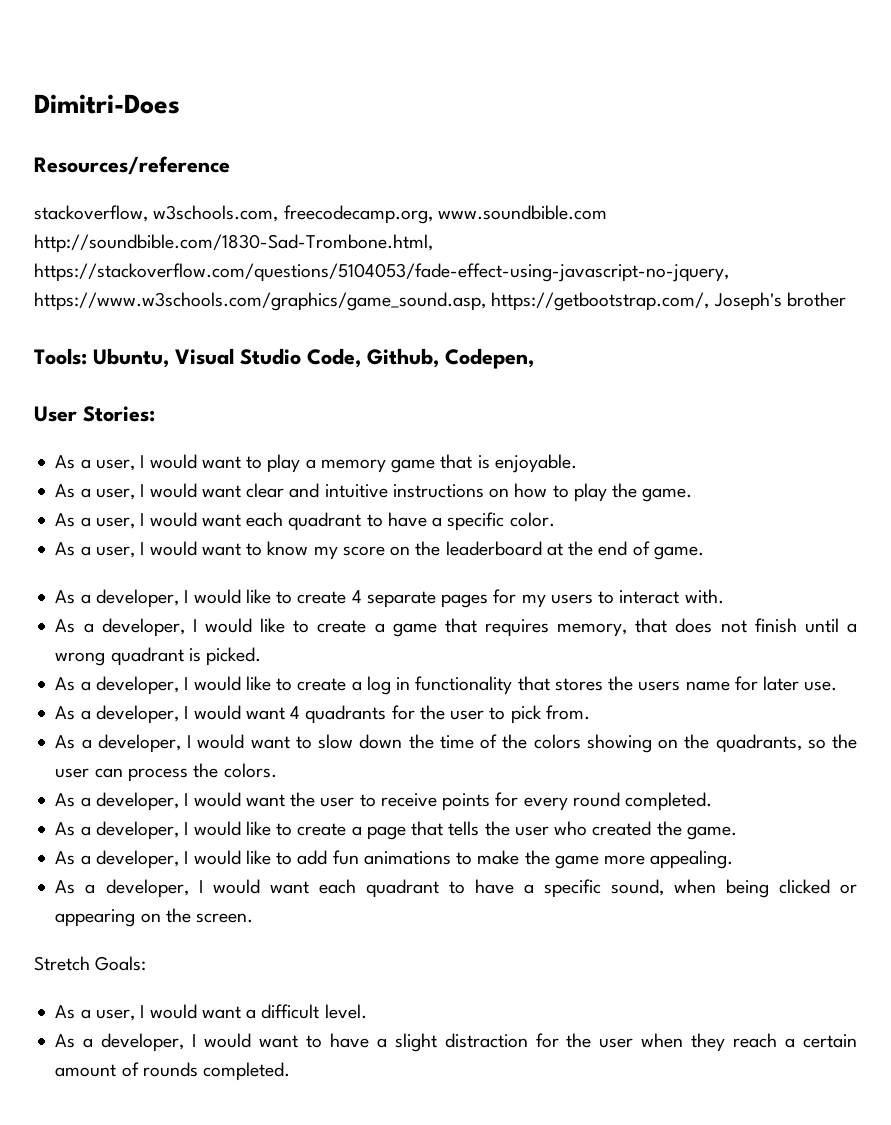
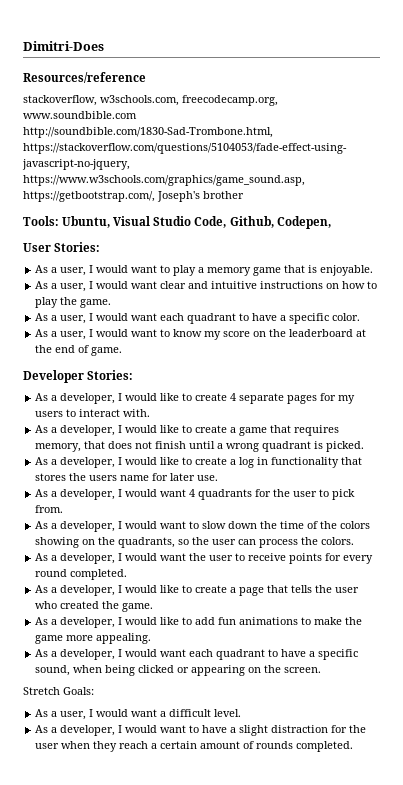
(704, 553) none -> [23,370,134,383] // Developer Stories:

